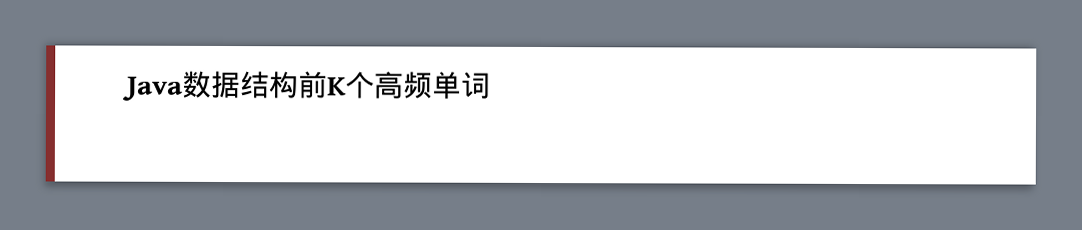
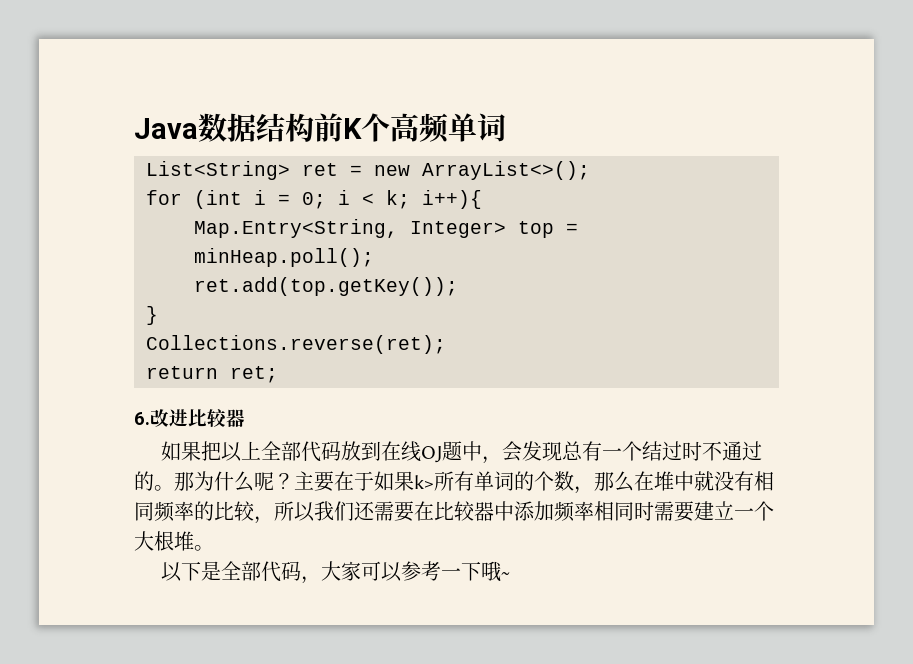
(491, 85) none -> [146,161,590,180] [146,190,482,209] [194,219,578,238] [194,248,374,267] [194,277,458,296] [146,306,158,325] [146,335,446,354] [146,366,278,383] [134,409,245,427] [161,441,763,464] [134,471,774,494] [134,501,774,524] [134,531,214,551] [161,561,511,584] // List<String> ret = new ArrayList<>(); // for (int i = 0; i < k; i++){ // Map.Entry<String, Integer> top = minHeap.poll(); // ret.add(top.getKey()); // } // Collections.reverse(ret); // return ret; // 6.改进比较器 // 如果把以上全部代码放到在线OJ题中，会发现总有一个结过时不通过的。那为什么呢？主要在于如果k>所有单词的个数，那么在堆中就没有相同频率的比较，所以我们还需要在比较器中添加频率相同时需要建立一个大根堆。 // 以下是全部代码，大家可以参考一下哦~

